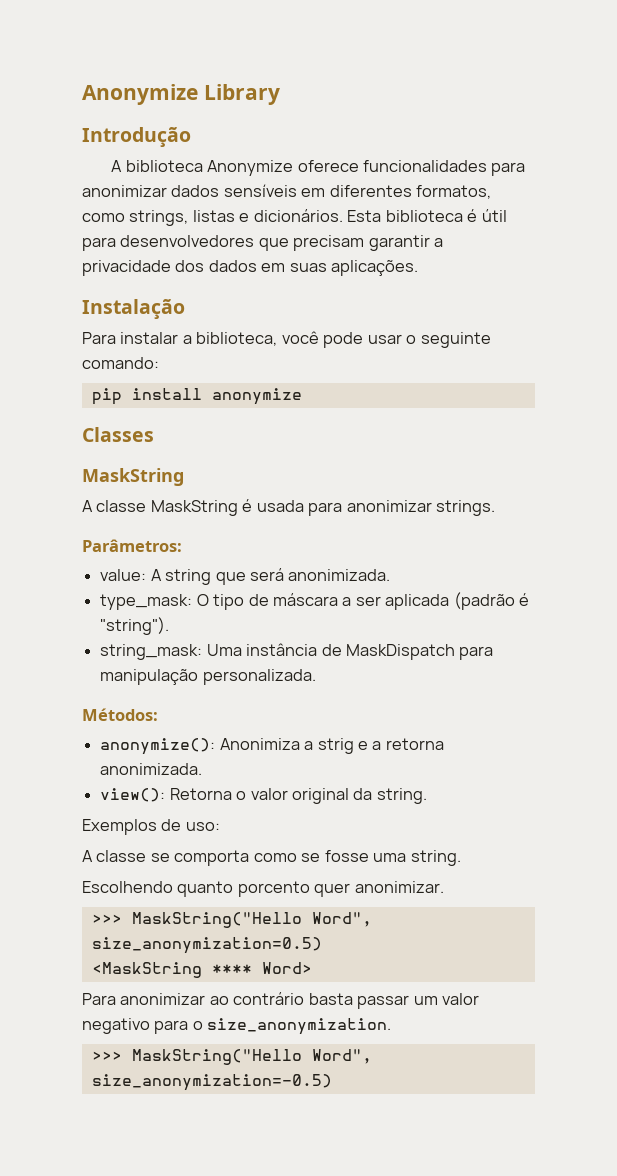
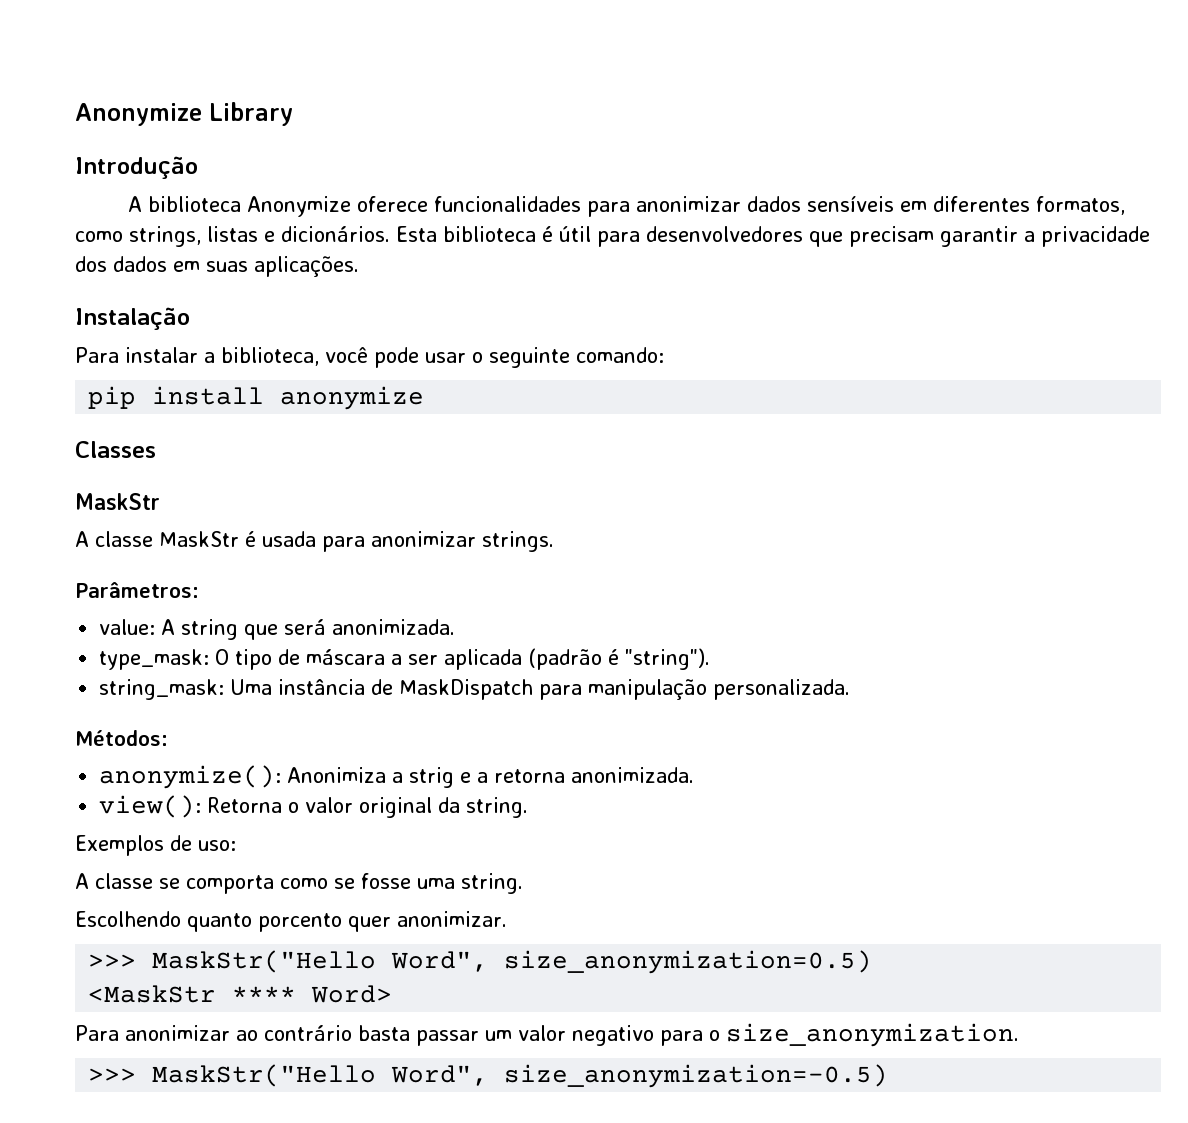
[82,468,184,486] [82,500,238,516] MaskString // A classe MaskString -> [75,493,160,510] [75,531,239,547] MaskStr // A classe MaskStr
[131,912,302,928] MaskString("Hello -> [152,950,377,973] MaskStr("Hello
[91,962,202,978] <MaskString -> [88,985,217,1003] <MaskStr
[131,1049,302,1065] MaskString("Hello -> [152,1064,377,1087] MaskStr("Hello

